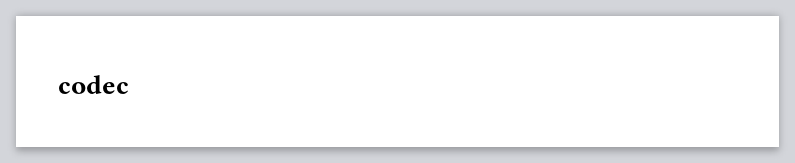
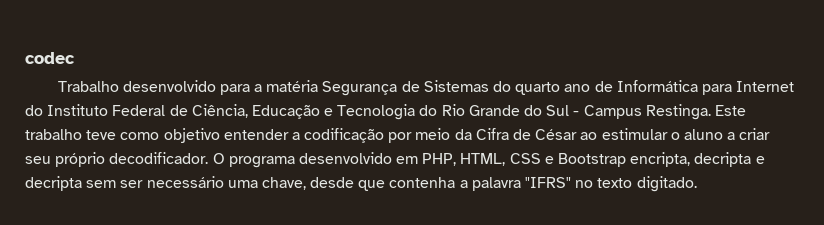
(129, 84) none -> [57,80,795,96] [25,104,746,120] [25,128,771,143] [25,152,765,168] [25,176,697,192] // Trabalho desenvolvido para a matéria Segurança de Sistemas do quarto ano de Informática para Internet do Instituto Federal de Ciência, Educação e Tecnologia do Rio Grande do Sul - Campus Restinga. Este trabalho teve como objetivo entender a codificação por meio da Cifra de César ao estimular o aluno a criar seu próprio decodificador. O programa desenvolvido em PHP, HTML, CSS e Bootstrap encripta, decripta e decripta sem ser necessário uma chave, desde que contenha a palavra "IFRS" no texto digitado.

